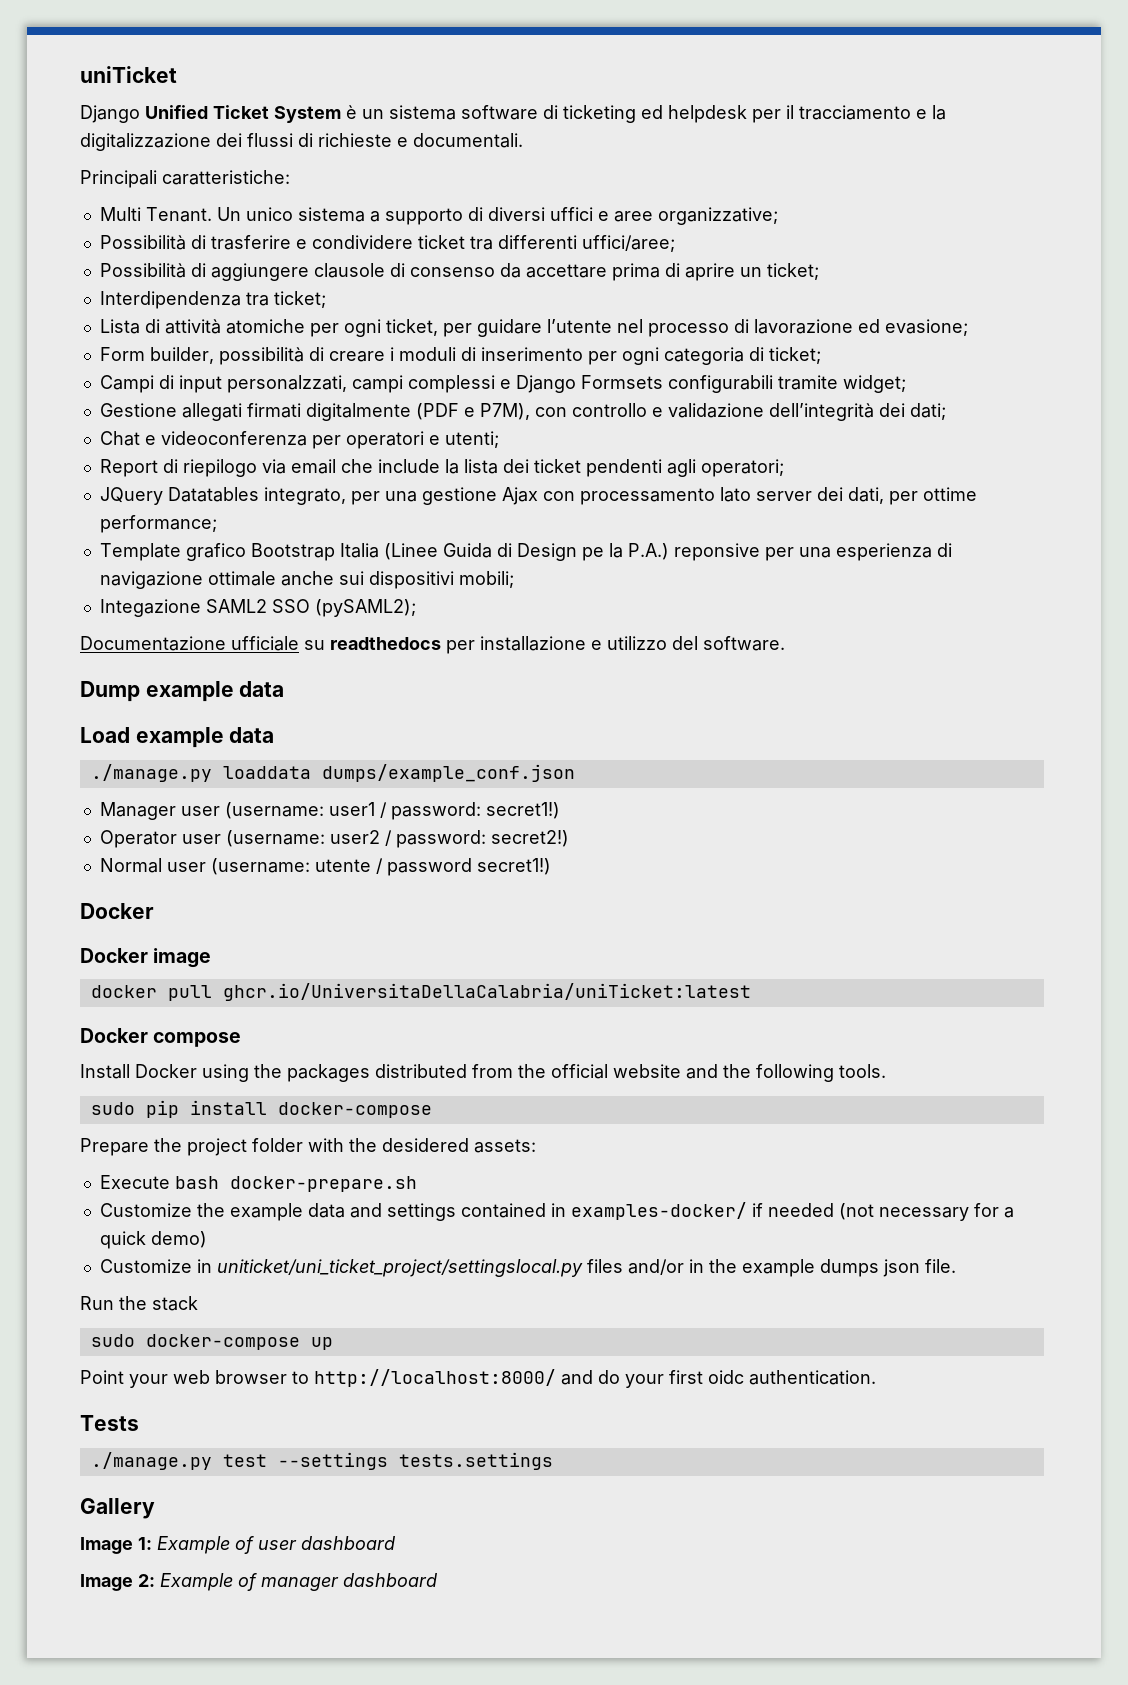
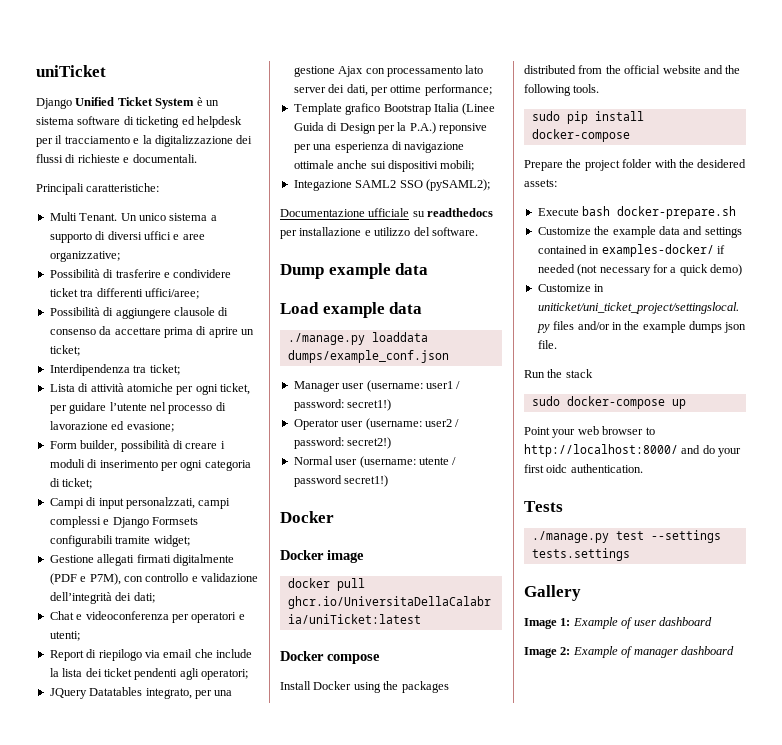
[581,547,604,561] pe -> [377,125,395,134] per

